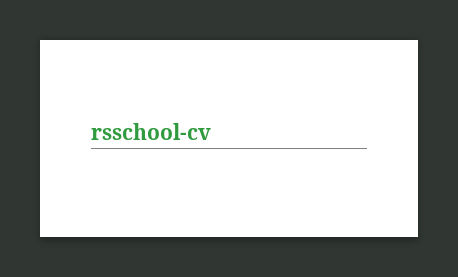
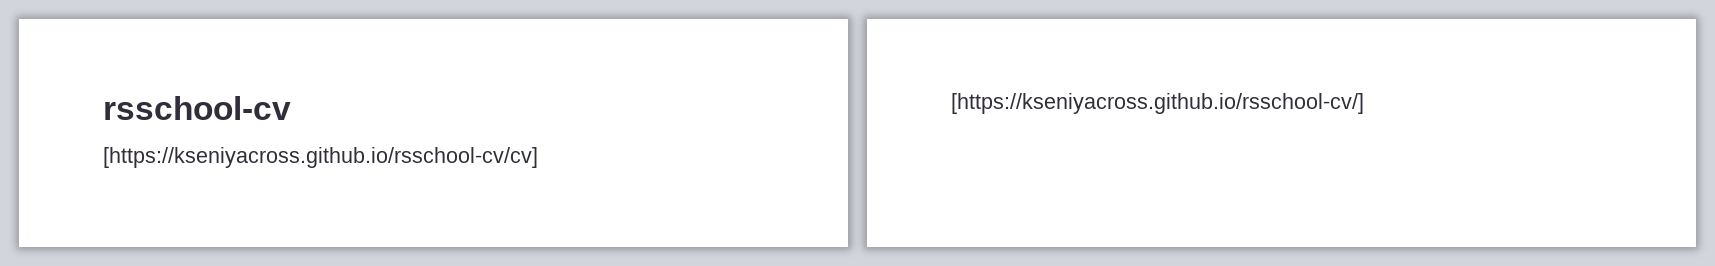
(211, 131) none -> [103,147,538,168] [951,93,1364,114] // [https://kseniyacross.github.io/rsschool-cv/cv] [https://kseniyacross.github.io/rsschool-cv/]

